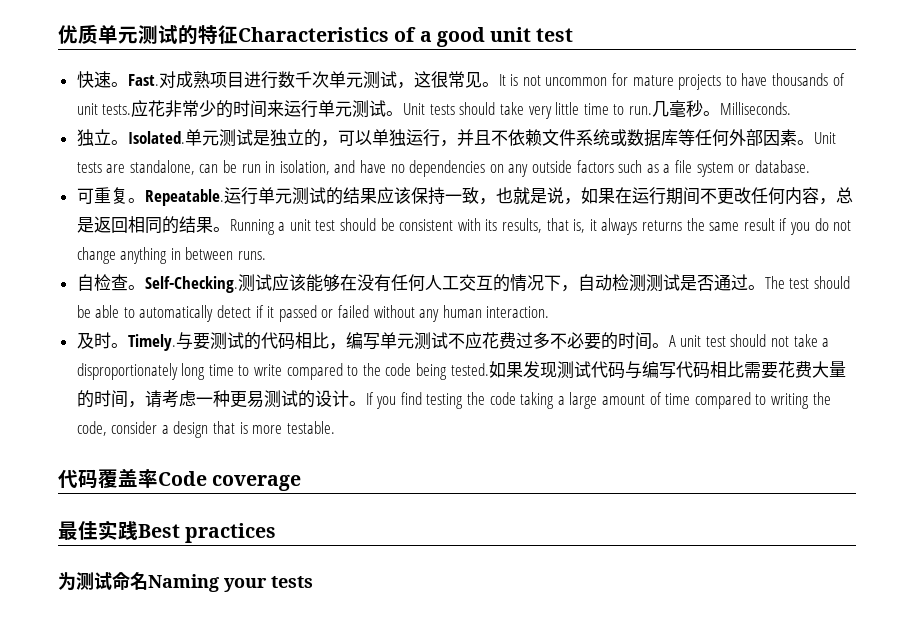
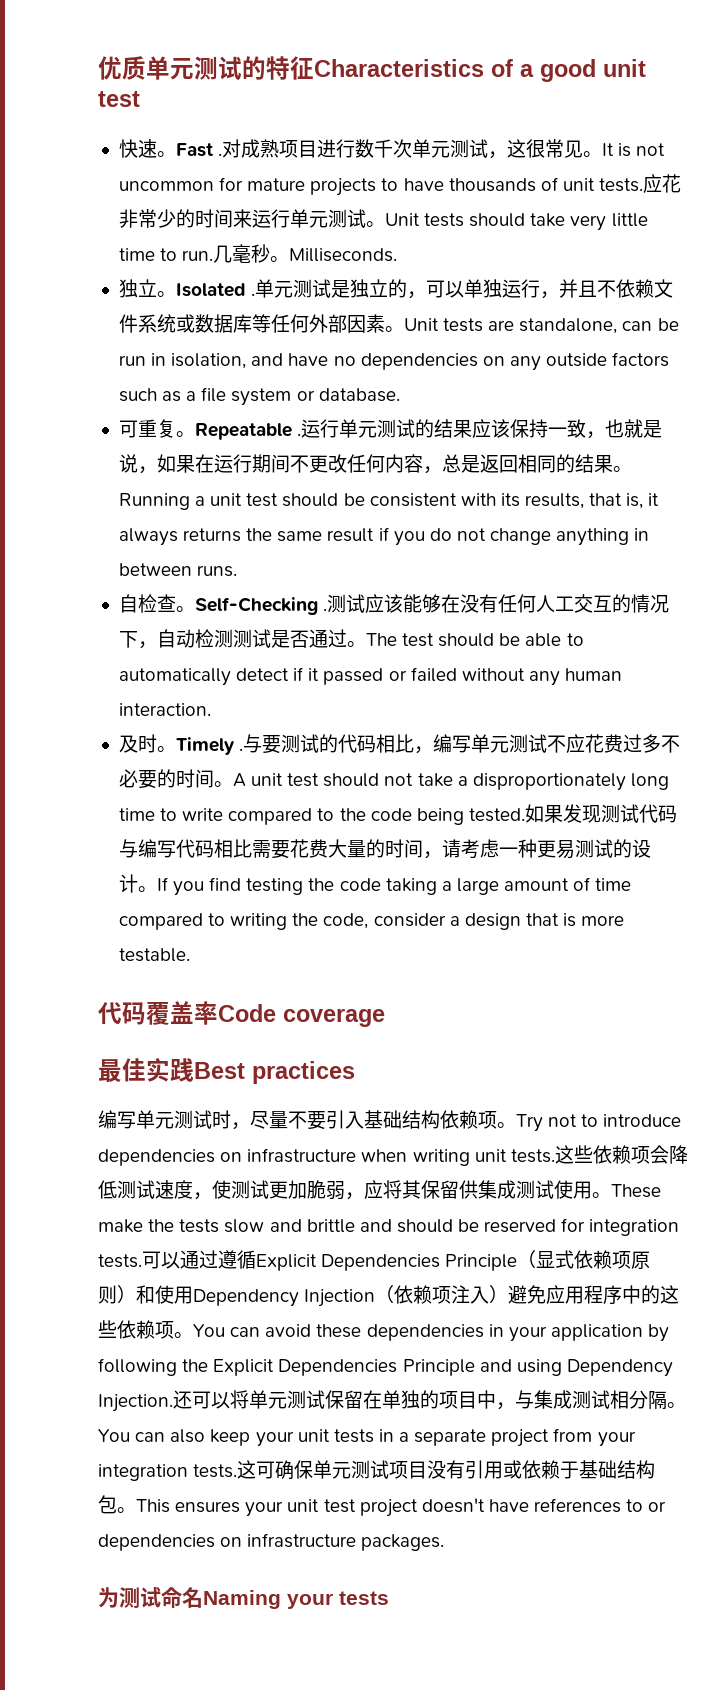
[127,74,159,86] Fast. -> [175,143,223,157] Fast .
[127,131,185,144] Isolated. -> [175,283,256,297] Isolated .
[144,189,224,206] Repeatable. -> [194,423,302,440] Repeatable .
[144,276,238,293] Self-Checking. -> [194,597,328,615] Self-Checking .
[127,334,176,351] Timely. -> [175,737,244,755] Timely .
(277, 533) none -> [98,1110,682,1132] [98,1145,688,1166] [98,1180,661,1200] [98,1218,680,1236] [98,1250,651,1271] [98,1285,680,1307] [98,1320,670,1342] [98,1358,673,1377] [98,1390,686,1412] [98,1428,636,1447] [98,1460,656,1481] [98,1495,667,1517] [98,1533,445,1551] // 编写单元测试时，尽量不要引入基础结构依赖项。Try not to introduce dependencies on infrastructure when writing unit tests.这些依赖项会降低测试速度，使测试更加脆弱，应将其保留供集成测试使用。These make the tests slow and brittle and should be reserved for integration tests.可以通过遵循Explicit Dependencies Principle（显式依赖项原则）和使用Dependency Injection（依赖项注入）避免应用程序中的这些依赖项。You can avoid these dependencies in your application by following the Explicit Dependencies Principle and using Dependency Injection.还可以将单元测试保留在单独的项目中，与集成测试相分隔。You can also keep your unit tests in a separate project from your integration tests.这可确保单元测试项目没有引用或依赖于基础结构包。This ensures your unit test project doesn't have references to or dependencies on infrastructure packages.

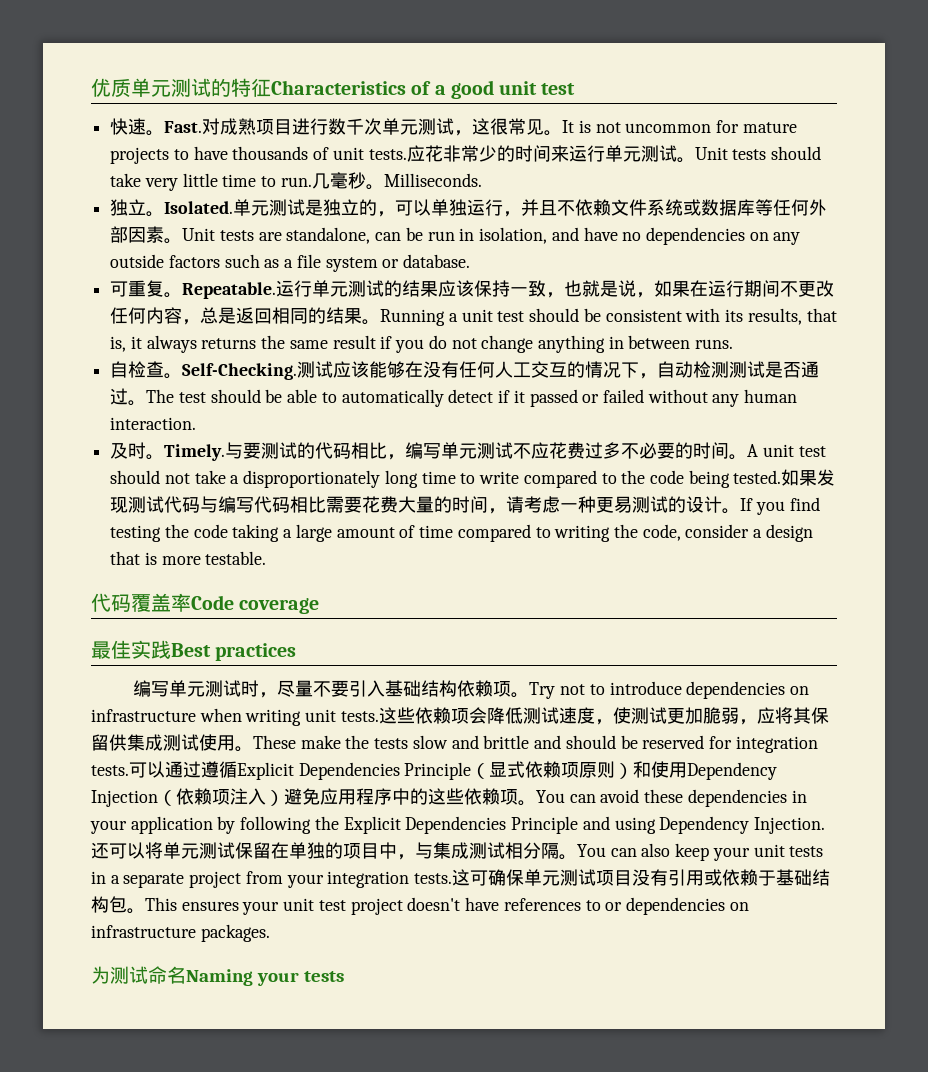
[175,143,223,157] Fast . -> [164,121,203,133] Fast.
[175,283,256,297] Isolated . -> [164,201,234,214] Isolated.
[194,423,302,440] Repeatable . -> [182,282,277,299] Repeatable.
[194,597,328,615] Self-Checking . -> [182,363,298,380] Self-Checking.
[175,737,244,755] Timely . -> [164,444,226,461] Timely.

